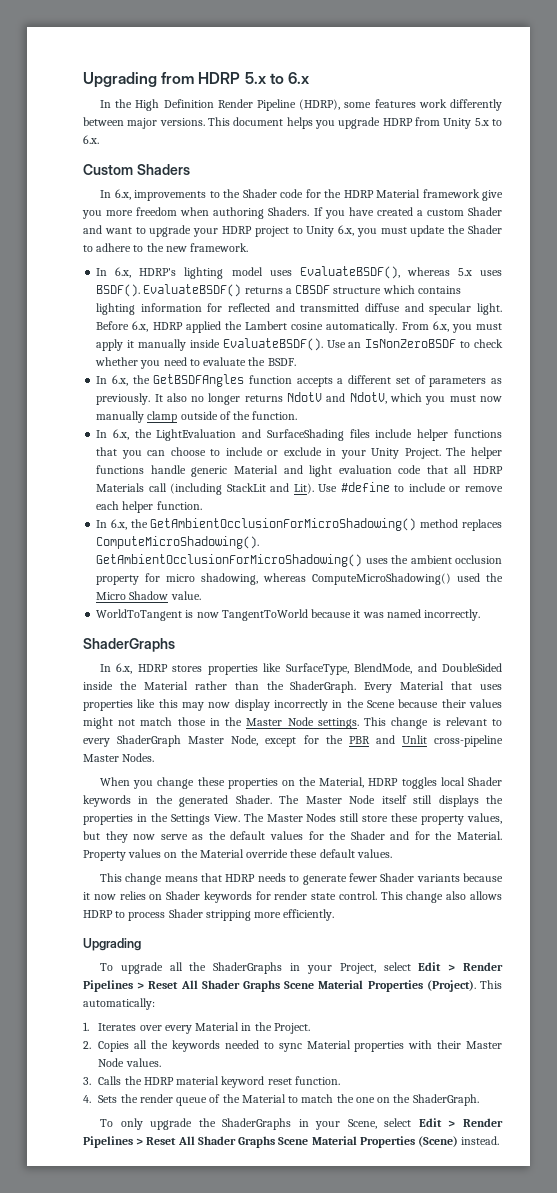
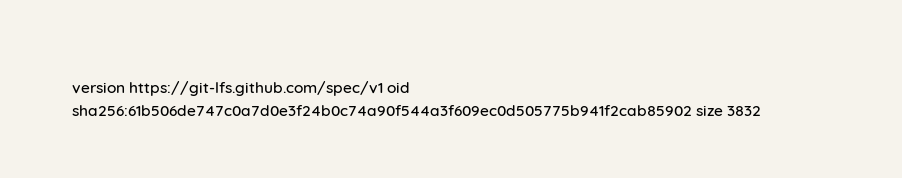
[83,72,310,88] [100,99,502,111] [83,117,502,129] [83,135,99,144] [83,164,190,175] [100,189,504,201] [82,207,502,219] [83,225,502,237] [83,243,249,252] [96,266,503,279] [96,284,461,297] [96,303,502,315] [96,321,503,333] [96,338,504,351] [95,357,296,369] [96,374,502,387] [96,392,502,405] [96,411,298,423] [96,429,502,441] [96,447,503,459] [96,465,503,477] [96,482,503,495] [96,501,202,513] [96,518,502,531] [96,536,260,549] [96,554,502,567] [96,573,503,585] [96,591,201,600] [96,609,481,621] [83,638,175,652] [100,663,502,675] [83,681,502,693] [83,699,502,711] [83,717,502,729] [83,735,504,747] [83,753,155,762] [100,777,502,789] [83,795,503,807] [83,813,503,825] [83,831,502,843] [83,849,392,861] [100,873,504,885] [83,891,503,903] [83,909,335,921] [83,938,141,951] [100,962,503,974] [83,980,502,992] [83,998,155,1010] [83,1022,310,1034] [83,1040,502,1052] [98,1058,161,1067] [83,1076,340,1088] [83,1094,479,1106] [100,1118,504,1130] [83,1136,500,1148] Upgrading from HDRP 5.x to 6.x // In the High Definition Render Pipeline (HDRP), some features work differently between major versions. This document helps you upgrade HDRP from Unity 5.x to 6.x. // Custom Shaders // In 6.x, improvements to the Shader code for the HDRP Material framework give you more freedom when authoring Shaders. If you have created a custom Shader and want to upgrade your HDRP project to Unity 6.x, you must update the Shader to adhere to the new framework. // In 6.x, HDRP's lighting model uses EvaluateBSDF(), whereas 5.x uses BSDF(). EvaluateBSDF() returns a CBSDF structure which contains lighting information for reflected and transmitted diffuse and specular light. Before 6.x, HDRP applied the Lambert cosine automatically. From 6.x, you must apply it manually inside EvaluateBSDF(). Use an IsNonZeroBSDF to check whether you need to evaluate the BSDF. // In 6.x, the GetBSDFAngles function accepts a different set of parameters as previously. It also no longer returns NdotV and NdotV, which you must now manually clamp outside of the function. // In 6.x, the LightEvaluation and SurfaceShading files include helper functions that you can choose to include or exclude in your Unity Project. The helper functions handle generic Material and light evaluation code that all HDRP Materials call (including StackLit and Lit). Use #define to include or remove each helper function. // In 6.x, the GetAmbientOcclusionForMicroShadowing() method replaces ComputeMicroShadowing(). GetAmbientOcclusionForMicroShadowing() uses the ambient occlusion property for micro shadowing, whereas ComputeMicroShadowing() used the Micro Shadow value. // WorldToTangent is now TangentToWorld because it was named incorrectly. // ShaderGraphs // In 6.x, HDRP stores properties like SurfaceType, BlendMode, and DoubleSided inside the Material rather than the ShaderGraph. Every Material that uses properties like this may now display incorrectly in the Scene because their values might not match those in the Master Node settings. This change is relevant to every ShaderGraph Master Node, except for the PBR and Unlit cross-pipeline Master Nodes. // When you change these properties on the Material, HDRP toggles local Shader keywords in the generated Shader. The Master Node itself still displays the properties in the Settings View. The Master Nodes still store these property values, but they now serve as the default values for the Shader and for the Material. Property values on the Material override these default values. // This change means that HDRP needs to generate fewer Shader variants because it now relies on Shader keywords for render state control. This change also allows HDRP to process Shader stripping more efficiently. // Upgrading // To upgrade all the ShaderGraphs in your Project, select Edit > Render Pipelines > Reset All Shader Graphs Scene Material Properties (Project). This automatically: // 1. Iterates over every Material in the Project. // 2. Copies all the keywords needed to sync Material properties with their Master Node values. // 3. Calls the HDRP material keyword reset function. // 4. Sets the render queue of the Material to match the one on the ShaderGraph. // To only upgrade the ShaderGraphs in your Scene, select Edit > Render Pipelines > Reset All Shader Graphs Scene Material Properties (Scene) instead. -> [72,81,411,96] [72,105,762,116] version https://git-lfs.github.com/spec/v1 oid sha256:61b506de747c0a7d0e3f24b0c74a90f544a3f609ec0d505775b941f2cab85902 size 3832

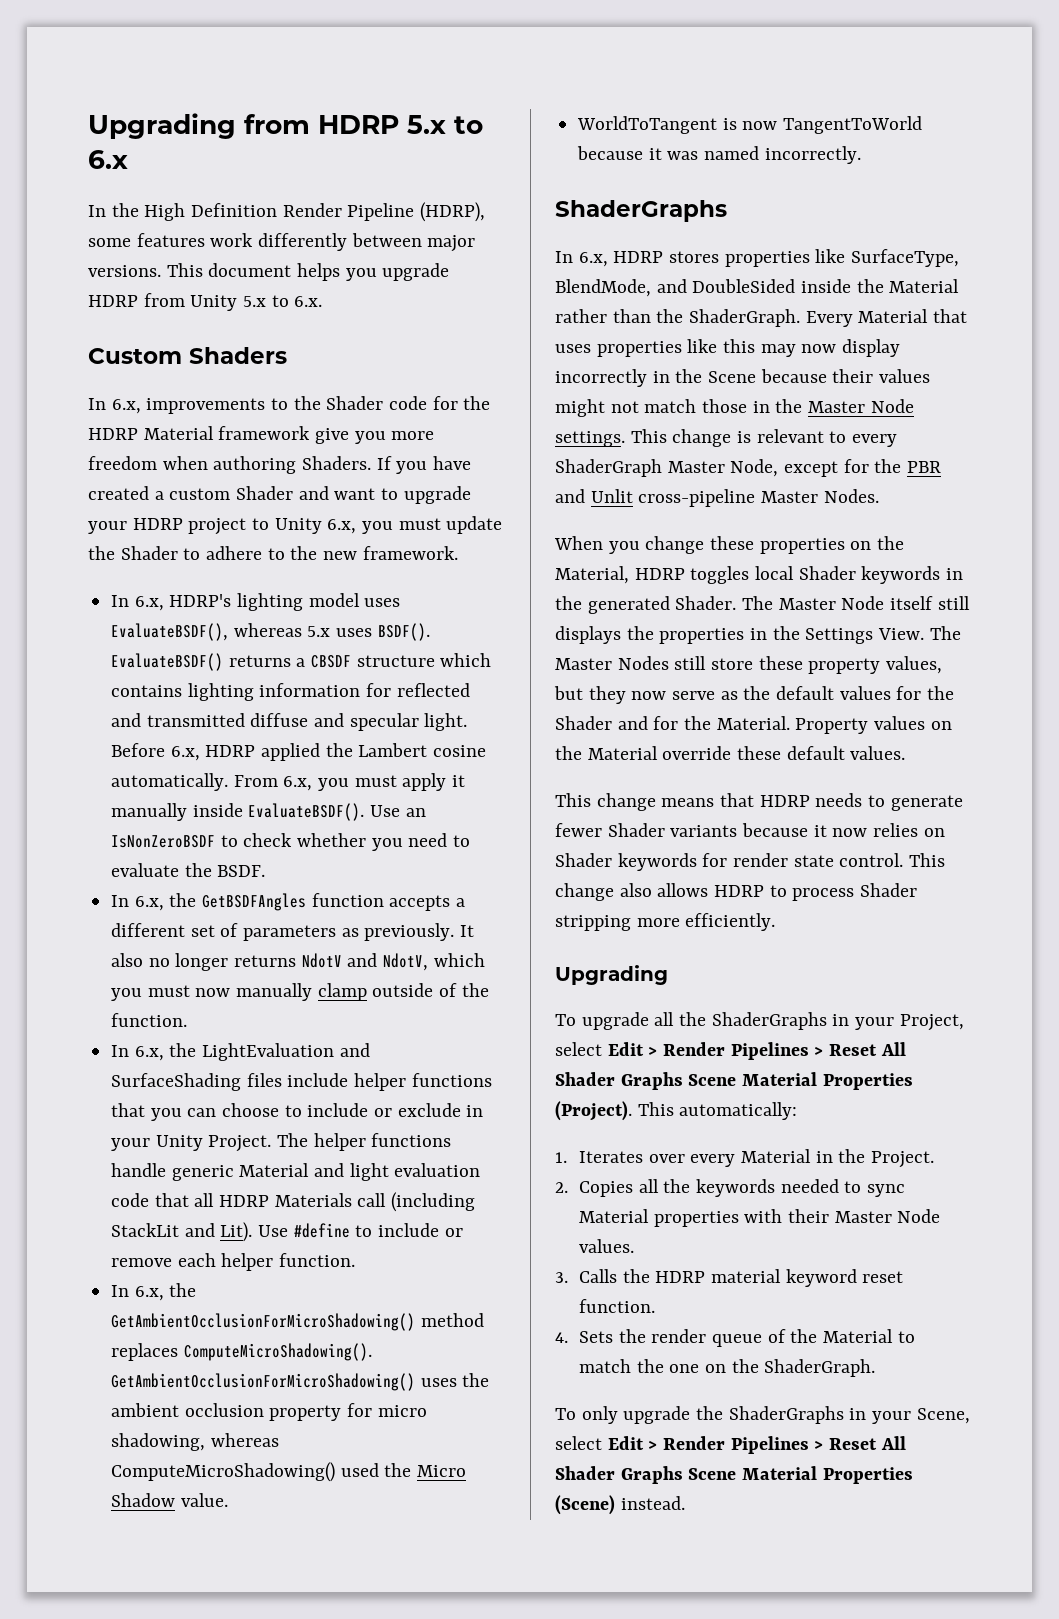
[72,81,411,96] [72,105,762,116] version https://git-lfs.github.com/spec/v1 oid sha256:61b506de747c0a7d0e3f24b0c74a90f544a3f609ec0d505775b941f2cab85902 size 3832 -> [88,113,483,139] [88,150,128,169] [88,202,486,222] [88,233,476,252] [88,263,450,281] [88,293,323,311] [88,347,287,364] [88,396,491,414] [88,426,435,444] [88,456,472,474] [88,486,471,504] [88,516,503,535] [88,546,458,560] [111,593,401,611] [111,623,430,641] [111,653,492,671] [111,683,470,701] [111,713,468,731] [111,743,487,761] [111,773,466,791] [111,803,426,821] [111,833,471,851] [111,863,266,877] [111,893,466,911] [111,923,475,941] [111,953,485,971] [111,983,489,1001] [111,1013,188,1027] [111,1043,370,1061] [111,1073,492,1091] [111,1103,484,1121] [111,1133,452,1152] [111,1163,481,1181] [111,1192,476,1212] [111,1222,463,1242] [111,1253,356,1271] [111,1283,197,1301] [111,1313,484,1331] [111,1343,372,1361] [111,1373,490,1391] [111,1403,427,1421] [111,1433,279,1451] [111,1462,467,1482] [111,1493,228,1507] [577,116,923,134] [577,146,861,164] [555,200,727,222] [555,249,960,267] [555,279,960,297] [555,309,968,327] [555,339,901,357] [555,369,931,387] [555,399,914,417] [555,429,898,447] [555,459,942,477] [555,489,879,507] [554,536,905,554] [555,566,964,584] [555,596,970,614] [555,626,961,644] [555,656,943,674] [554,686,955,704] [555,716,952,734] [555,746,906,760] [555,793,963,811] [555,823,945,837] [555,853,946,871] [555,883,918,901] [555,913,776,931] [555,965,668,985] [555,1012,964,1031] [555,1042,906,1060] [555,1072,913,1090] [555,1101,798,1121] [555,1149,934,1168] [555,1179,905,1197] [578,1209,941,1227] [578,1239,634,1253] [555,1269,904,1287] [578,1299,655,1313] [555,1329,915,1347] [578,1359,876,1377] [555,1406,970,1424] [555,1436,906,1454] [555,1466,913,1484] [555,1495,685,1515] Upgrading from HDRP 5.x to 6.x // In the High Definition Render Pipeline (HDRP), some features work differently between major versions. This document helps you upgrade HDRP from Unity 5.x to 6.x. // Custom Shaders // In 6.x, improvements to the Shader code for the HDRP Material framework give you more freedom when authoring Shaders. If you have created a custom Shader and want to upgrade your HDRP project to Unity 6.x, you must update the Shader to adhere to the new framework. // In 6.x, HDRP's lighting model uses EvaluateBSDF(), whereas 5.x uses BSDF(). EvaluateBSDF() returns a CBSDF structure which contains lighting information for reflected and transmitted diffuse and specular light. Before 6.x, HDRP applied the Lambert cosine automatically. From 6.x, you must apply it manually inside EvaluateBSDF(). Use an IsNonZeroBSDF to check whether you need to evaluate the BSDF. // In 6.x, the GetBSDFAngles function accepts a different set of parameters as previously. It also no longer returns NdotV and NdotV, which you must now manually clamp outside of the function. // In 6.x, the LightEvaluation and SurfaceShading files include helper functions that you can choose to include or exclude in your Unity Project. The helper functions handle generic Material and light evaluation code that all HDRP Materials call (including StackLit and Lit). Use #define to include or remove each helper function. // In 6.x, the GetAmbientOcclusionForMicroShadowing() method replaces ComputeMicroShadowing(). GetAmbientOcclusionForMicroShadowing() uses the ambient occlusion property for micro shadowing, whereas ComputeMicroShadowing() used the Micro Shadow value. // WorldToTangent is now TangentToWorld because it was named incorrectly. // ShaderGraphs // In 6.x, HDRP stores properties like SurfaceType, BlendMode, and DoubleSided inside the Material rather than the ShaderGraph. Every Material that uses properties like this may now display incorrectly in the Scene because their values might not match those in the Master Node settings. This change is relevant to every ShaderGraph Master Node, except for the PBR and Unlit cross-pipeline Master Nodes. // When you change these properties on the Material, HDRP toggles local Shader keywords in the generated Shader. The Master Node itself still displays the properties in the Settings View. The Master Nodes still store these property values, but they now serve as the default values for the Shader and for the Material. Property values on the Material override these default values. // This change means that HDRP needs to generate fewer Shader variants because it now relies on Shader keywords for render state control. This change also allows HDRP to process Shader stripping more efficiently. // Upgrading // To upgrade all the ShaderGraphs in your Project, select Edit > Render Pipelines > Reset All Shader Graphs Scene Material Properties (Project). This automatically: // 1. Iterates over every Material in the Project. // 2. Copies all the keywords needed to sync Material properties with their Master Node values. // 3. Calls the HDRP material keyword reset function. // 4. Sets the render queue of the Material to match the one on the ShaderGraph. // To only upgrade the ShaderGraphs in your Scene, select Edit > Render Pipelines > Reset All Shader Graphs Scene Material Properties (Scene) instead.

